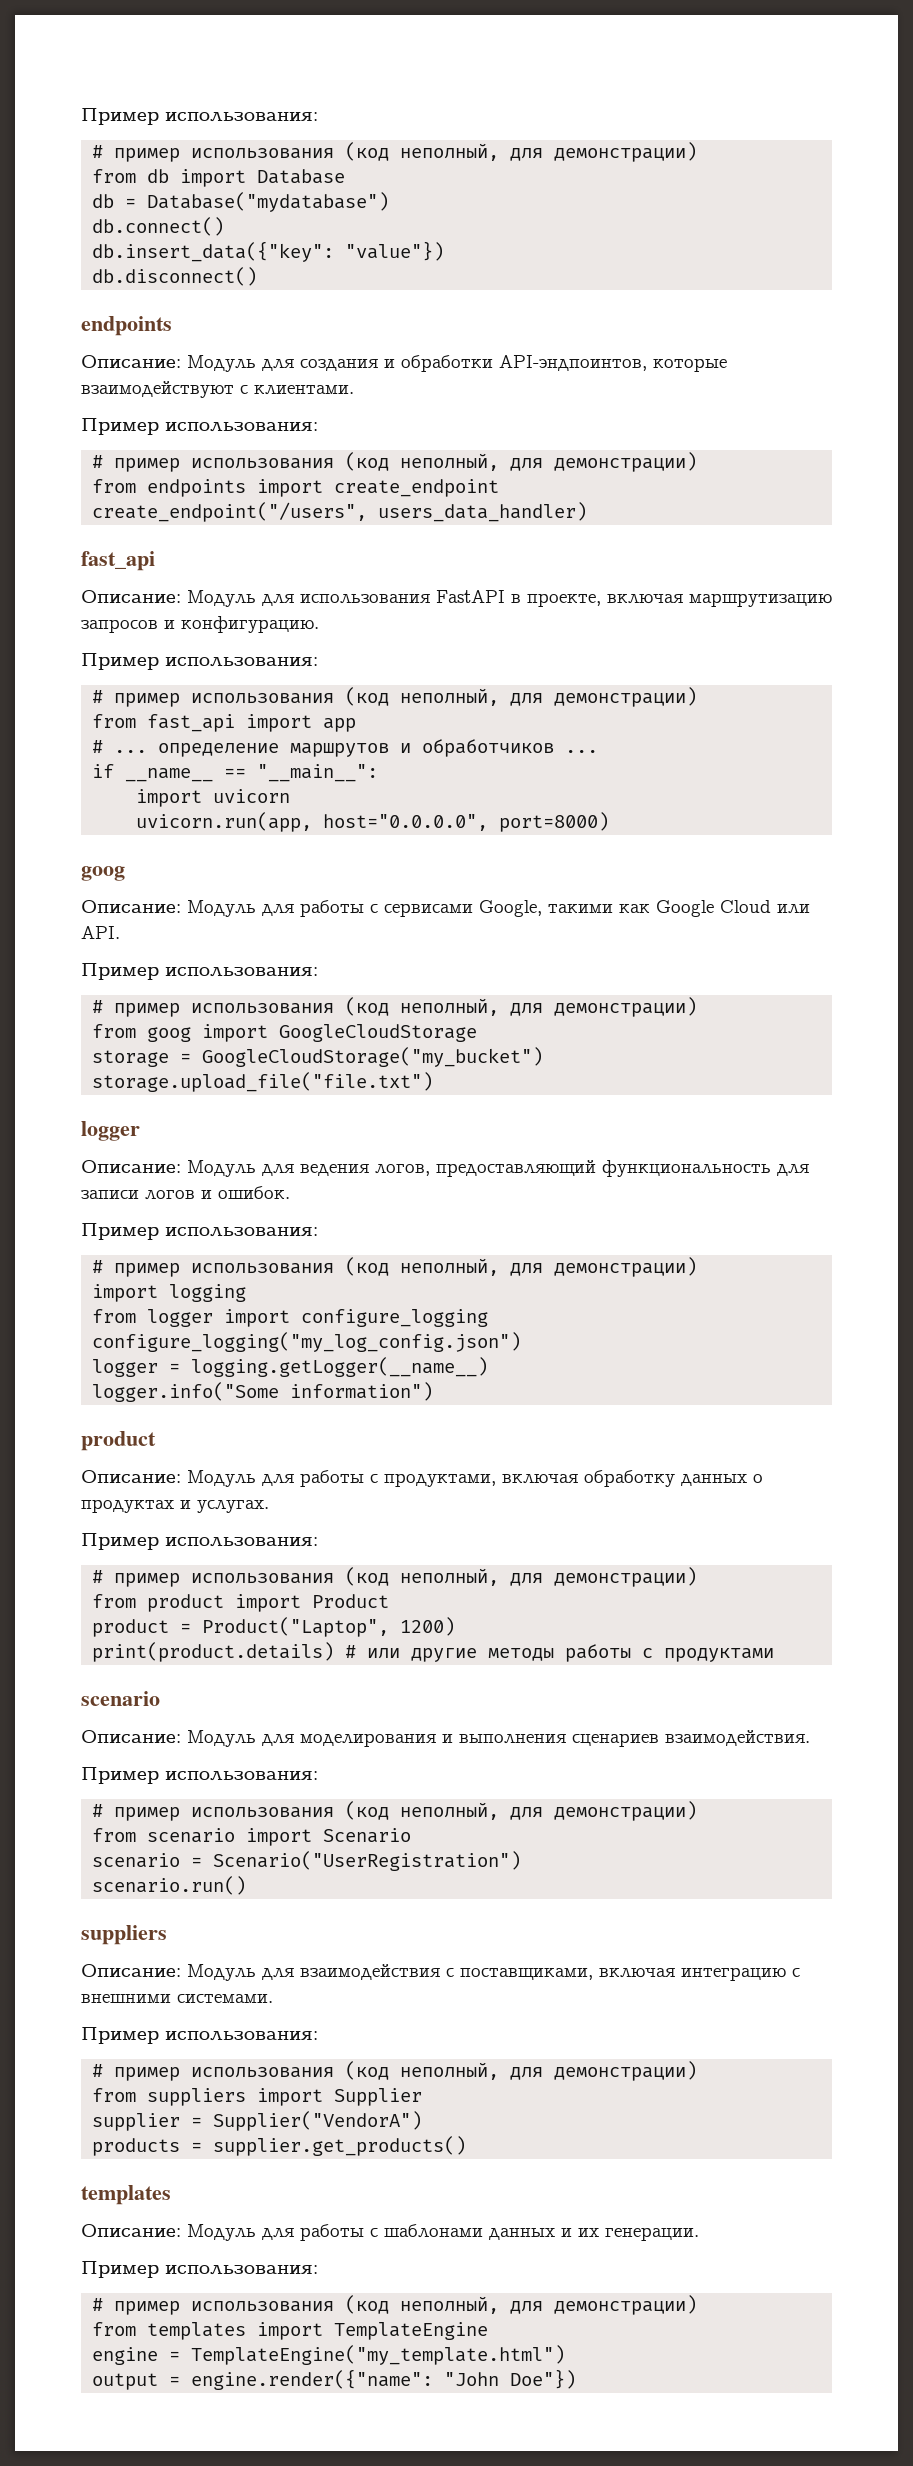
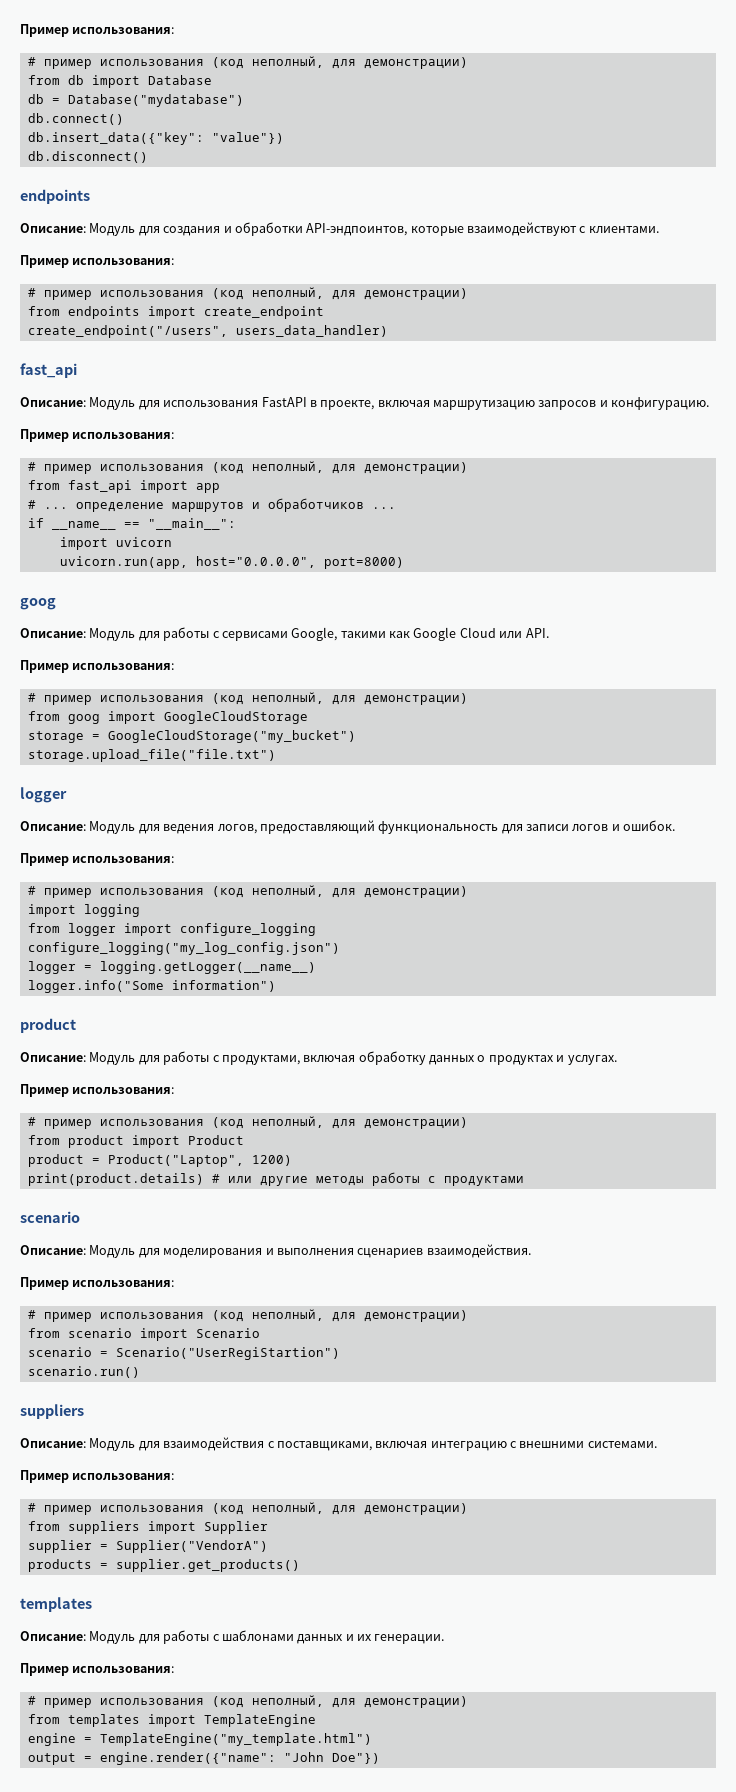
[213,1851,522,1871] Scenario("UserRegistration") -> [115,1347,340,1360] Scenario("UserRegiStartion")

